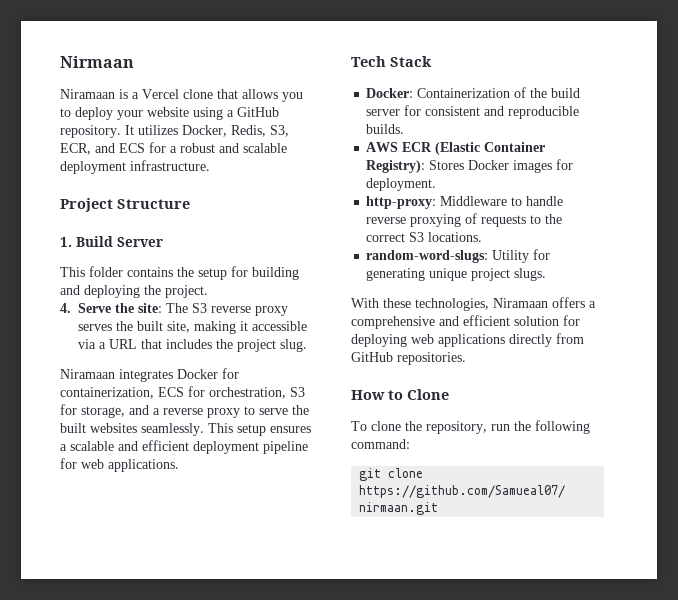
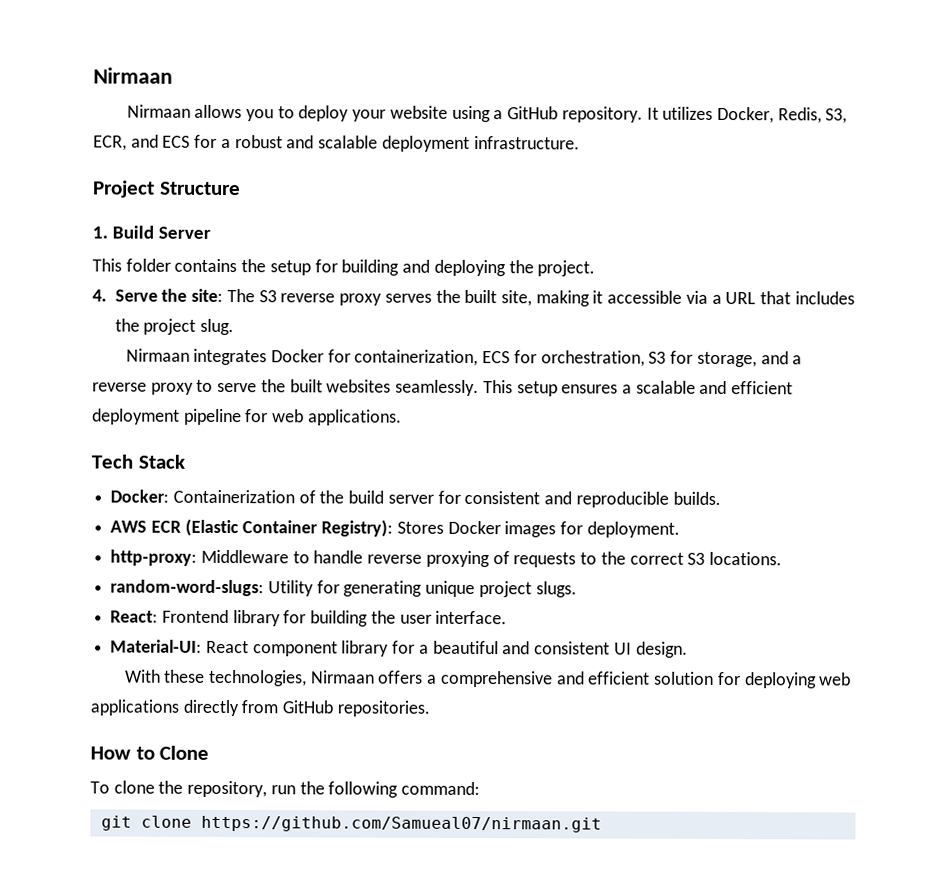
[60,89,238,99] Niramaan is a Vercel clone that -> [126,104,191,118] Nirmaan
[60,369,115,379] Niramaan -> [125,348,190,362] Nirmaan
(547, 274) none -> [110,609,508,627] [110,639,688,658] // React: Frontend library for building the user interface. // Material-UI: React component library for a beautiful and consistent UI design.
[493,298,548,308] Niramaan -> [310,670,375,684] Nirmaan

